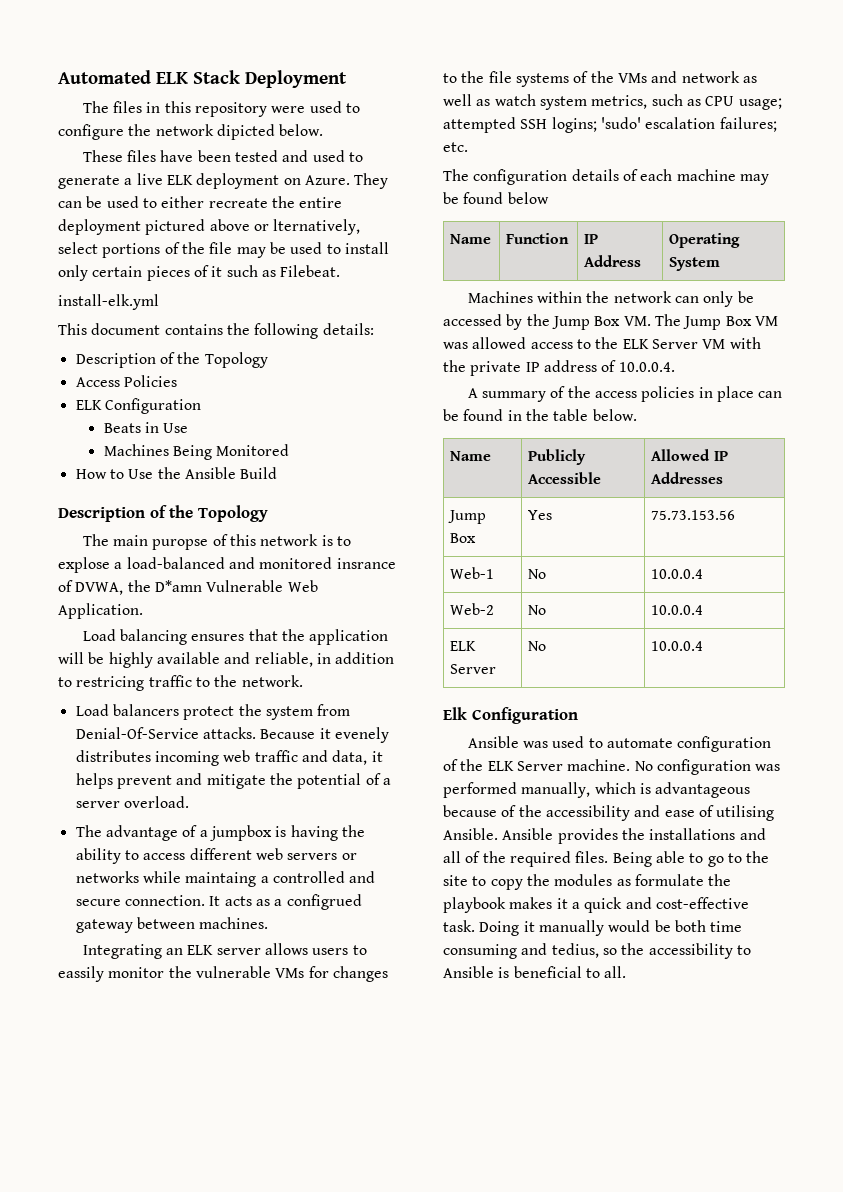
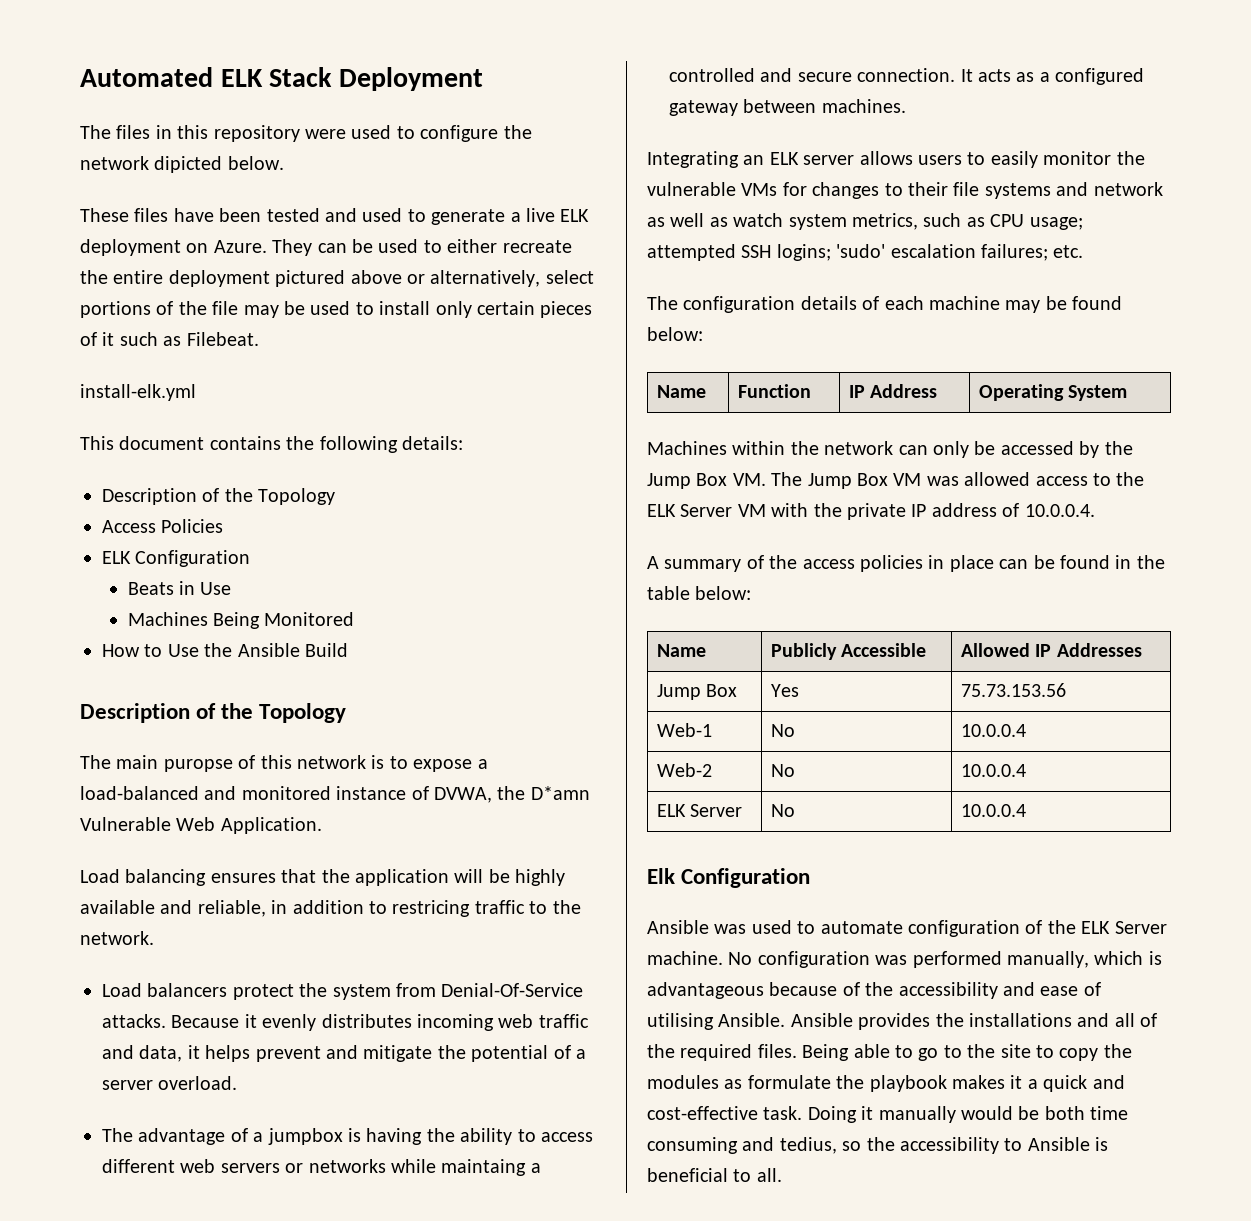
[273,219,361,235] lternatively, -> [430,270,541,287] alternatively,
[58,557,110,573] explose -> [413,759,473,772] expose
[336,558,396,569] insrance -> [336,786,407,800] instance
[334,727,389,743] evenely -> [262,1014,317,1031] evenly
[286,894,362,910] configrued -> [1055,68,1145,85] configured
[58,966,104,982] eassily -> [990,151,1038,168] easily
[461,71,485,83] the -> [908,182,948,196] their
[573,71,647,83] of the VMs -> (1051, 191) none
[507,192,549,204] below -> [647,327,703,341] below:
[592,409,637,421] below. -> [695,586,752,600] below:

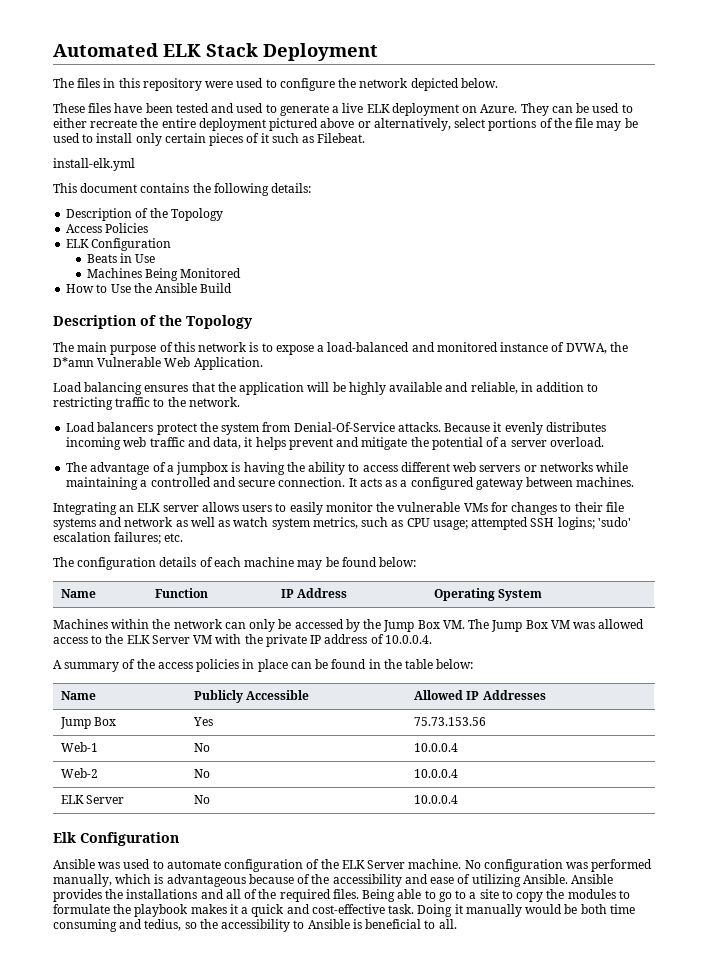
[154,156,223,173] dipicted -> [410,78,459,91] depicted
[163,759,233,772] puropse -> [110,345,157,355] purpose
[392,900,471,917] restricing -> [53,397,113,410] restricting
[441,1159,527,1176] maintaing -> [66,477,139,490] maintaining
[647,1013,714,1030] utilising -> [471,874,521,887] utilizing
[967,1044,996,1058] the -> [469,892,477,899] a
[724,1079,743,1089] as -> [618,890,630,899] to

